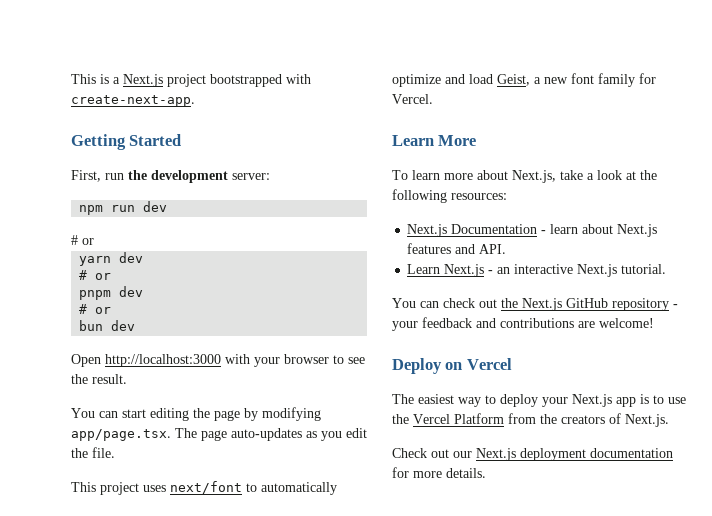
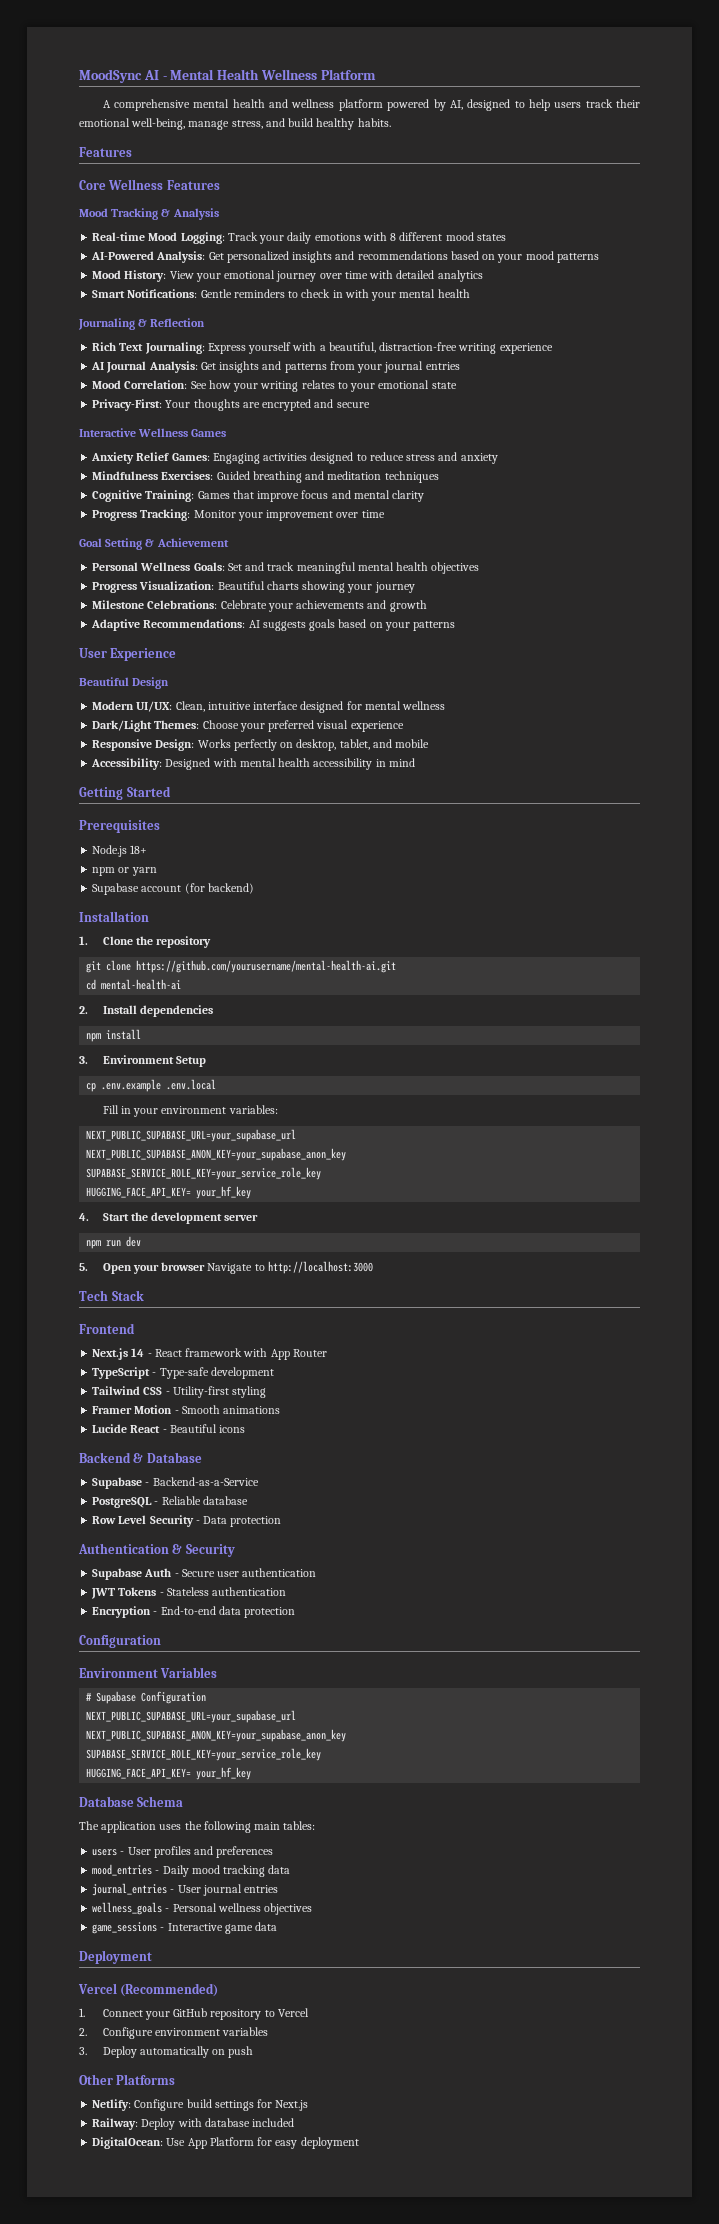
[71,74,311,87] [71,95,195,107] [71,134,182,150] [71,170,124,182] This is a Next.js project bootstrapped with create-next-app. // Getting Started // First, run -> [79,69,376,83] [102,99,640,111] [79,118,391,130] [79,147,132,157] [79,179,220,190] [79,208,219,220] [92,232,506,244] [91,251,599,263] [92,270,483,282] [92,289,470,301] [78,318,206,330] [92,342,553,354] [91,361,460,373] [92,380,457,392] [92,399,370,411] [79,428,227,437] [91,452,498,464] [92,471,439,483] [92,490,425,502] [92,509,385,521] [79,538,229,550] [92,562,480,574] [92,581,415,593] [92,600,427,612] [91,619,456,631] [79,648,177,661] [79,677,170,689] [92,701,446,713] [92,720,404,732] [92,739,430,751] [91,758,415,770] [79,786,171,800] [79,820,160,833] [92,845,148,857] [92,867,157,876] [92,883,254,895] [79,911,149,922] [79,936,212,948] [86,960,397,973] [86,979,182,990] [79,1005,213,1017] [86,1029,142,1042] [79,1055,206,1067] [86,1079,217,1092] [102,1105,278,1117] [86,1129,297,1142] [86,1148,347,1161] [86,1167,322,1180] [86,1186,252,1199] [79,1213,129,1221] MoodSync AI - Mental Health Wellness Platform // A comprehensive mental health and wellness platform powered by AI, designed to help users track their emotional well-being, manage stress, and build healthy habits. // Features // Core Wellness Features // Mood Tracking & Analysis // Real-time Mood Logging: Track your daily emotions with 8 different mood states // AI-Powered Analysis: Get personalized insights and recommendations based on your mood patterns // Mood History: View your emotional journey over time with detailed analytics // Smart Notifications: Gentle reminders to check in with your mental health // Journaling & Reflection // Rich Text Journaling: Express yourself with a beautiful, distraction-free writing experience // AI Journal Analysis: Get insights and patterns from your journal entries // Mood Correlation: See how your writing relates to your emotional state // Privacy-First: Your thoughts are encrypted and secure // Interactive Wellness Games // Anxiety Relief Games: Engaging activities designed to reduce stress and anxiety // Mindfulness Exercises: Guided breathing and meditation techniques // Cognitive Training: Games that improve focus and mental clarity // Progress Tracking: Monitor your improvement over time // Goal Setting & Achievement // Personal Wellness Goals: Set and track meaningful mental health objectives // Progress Visualization: Beautiful charts showing your journey // Milestone Celebrations: Celebrate your achievements and growth // Adaptive Recommendations: AI suggests goals based on your patterns // User Experience // Beautiful Design // Modern UI/UX: Clean, intuitive interface designed for mental wellness // Dark/Light Themes: Choose your preferred visual experience // Responsive Design: Works perfectly on desktop, tablet, and mobile // Accessibility: Designed with mental health accessibility in mind // Getting Started // Prerequisites // Node.js 18+ // npm or yarn // Supabase account (for backend) // Installation // 1. Clone the repository // git clone https://github.com/yourusername/mental-health-ai.git // cd mental-health-ai // 2. Install dependencies // npm install // 3. Environment Setup // cp .env.example .env.local // Fill in your environment variables: // NEXT_PUBLIC_SUPABASE_URL=your_supabase_url // NEXT_PUBLIC_SUPABASE_ANON_KEY=your_supabase_anon_key // SUPABASE_SERVICE_ROLE_KEY=your_service_role_key // HUGGING_FACE_API_KEY= your_hf_key // 4. Start
[232,173,270,180] server: -> [224,1214,259,1221] server
[71,235,94,245] [79,252,144,266] [79,270,112,280] [79,286,144,300] [79,304,112,314] [79,320,136,331] [71,354,365,367] [71,374,127,384] [71,407,321,421] [71,428,367,441] [71,447,115,458] [71,481,337,495] [392,73,656,87] [392,94,433,104] [392,135,477,146] [392,170,657,183] [392,189,507,203] [407,224,658,237] [407,243,507,254] [407,264,667,277] [392,298,678,311] [392,317,654,331] [392,358,512,374] [392,394,686,407] [392,413,669,427] [392,448,673,461] [392,467,486,478] # or // yarn dev // # or // pnpm dev // # or // bun dev // Open http://localhost:3000 with your browser to see the result. // You can start editing the page by modifying app/page.tsx. The page auto-updates as you edit the file. // This project uses next/font to automatically optimize and load Geist, a new font family for Vercel. // Learn More // To learn more about Next.js, take a look at the following resources: // Next.js Documentation - learn about Next.js features and API. // Learn Next.js - an interactive Next.js tutorial. // You can check out the Next.js GitHub repository - your feedback and contributions are welcome! // Deploy on Vercel // The easiest way to deploy your Next.js app is to use the Vercel Platform from the creators of Next.js. // Check out our Next.js deployment documentation for more details. -> [79,1261,373,1274] [79,1290,144,1301] [79,1323,135,1334] [92,1348,327,1360] [92,1367,274,1379] [92,1386,267,1398] [92,1405,281,1414] [92,1424,246,1433] [79,1452,202,1463] [92,1477,259,1489] [92,1496,248,1508] [92,1515,282,1527] [78,1543,235,1557] [92,1568,317,1580] [91,1587,287,1599] [92,1606,296,1618] [79,1635,161,1648] [79,1667,218,1678] [86,1691,207,1704] [86,1710,297,1723] [86,1729,347,1742] [86,1748,322,1761] [86,1767,252,1780] [79,1796,184,1807] [79,1821,316,1833] [92,1846,274,1858] [92,1864,291,1877] [92,1883,279,1896] [92,1902,313,1915] [92,1922,278,1934] [79,1950,152,1964] [78,1983,219,1997] [79,2008,309,2020] [79,2027,269,2039] [79,2046,254,2058] [79,2074,176,2085] [92,2099,309,2111] [92,2118,295,2130] [92,2137,359,2149] 5. Open your browser Navigate to http://localhost:3000 // Tech Stack // Frontend // Next.js 14 - React framework with App Router // TypeScript - Type-safe development // Tailwind CSS - Utility-first styling // Framer Motion - Smooth animations // Lucide React - Beautiful icons // Backend & Database // Supabase - Backend-as-a-Service // PostgreSQL - Reliable database // Row Level Security - Data protection // Authentication & Security // Supabase Auth - Secure user authentication // JWT Tokens - Stateless authentication // Encryption - End-to-end data protection // Configuration // Environment Variables // # Supabase Configuration // NEXT_PUBLIC_SUPABASE_URL=your_supabase_url // NEXT_PUBLIC_SUPABASE_ANON_KEY=your_supabase_anon_key // SUPABASE_SERVICE_ROLE_KEY=your_service_role_key // HUGGING_FACE_API_KEY= your_hf_key // Database Schema // The application uses the following main tables: // users - User profiles and preferences // mood_entries - Daily mood tracking data // journal_entries - User journal entries // wellness_goals - Personal wellness objectives // game_sessions - Interactive game data // Deployment // Vercel (Recommended) // 1. Connect your GitHub repository to Vercel // 2. Configure environment variables // 3. Deploy automatically on push // Other Platforms // Netlify: Configure build settings for Next.js // Railway: Deploy with database included // DigitalOcean: Use App Platform for easy deployment

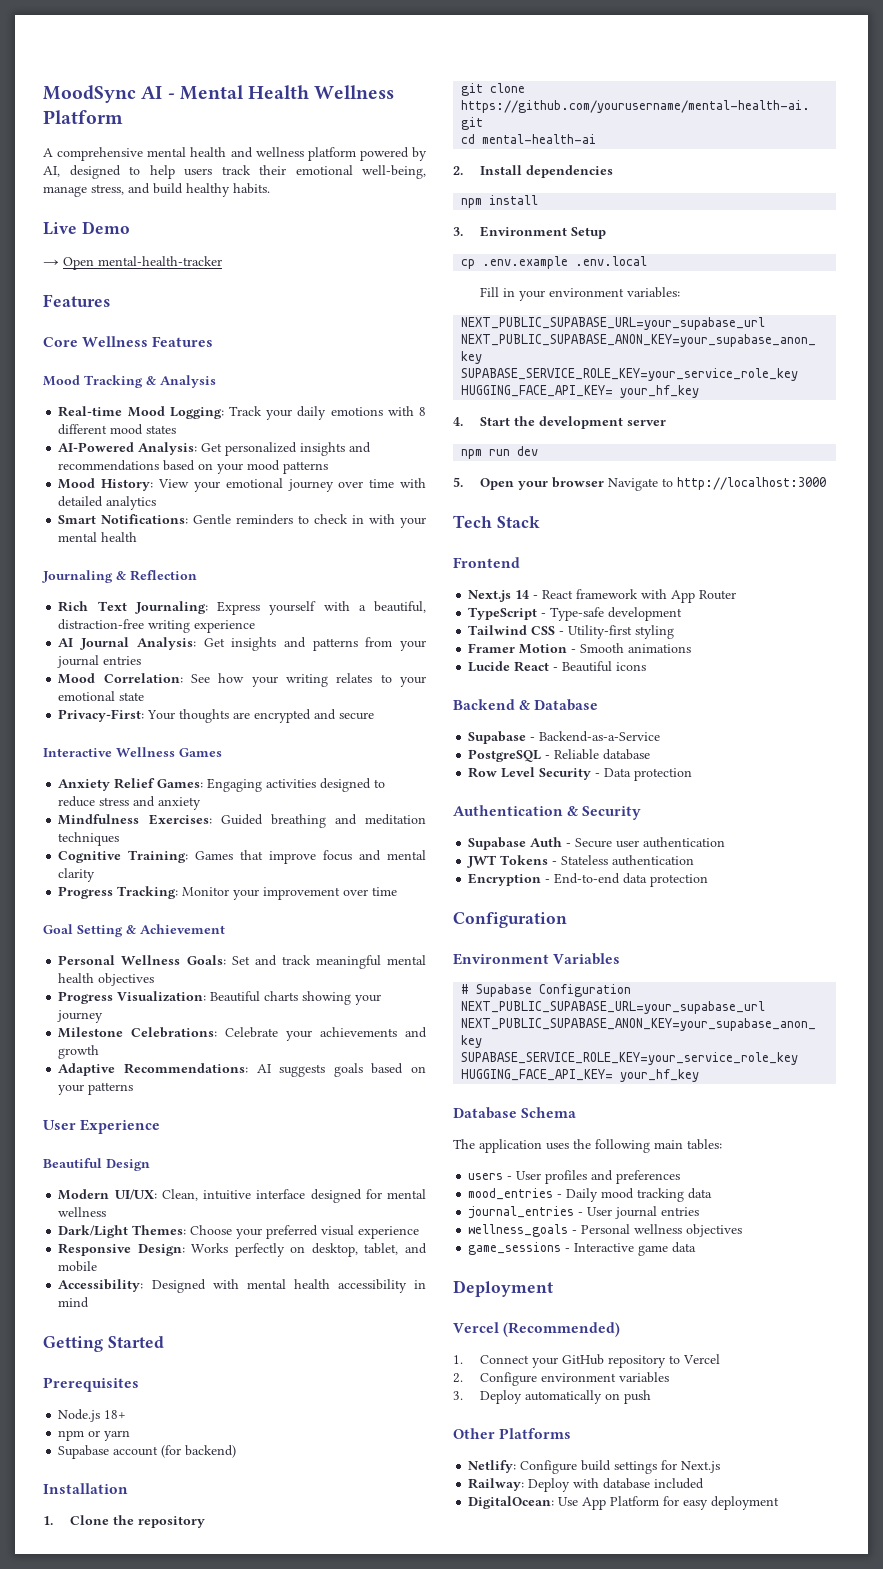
(391, 122) none -> [43,221,130,235] [43,256,222,270] // Live Demo // → Open mental-health-tracker

